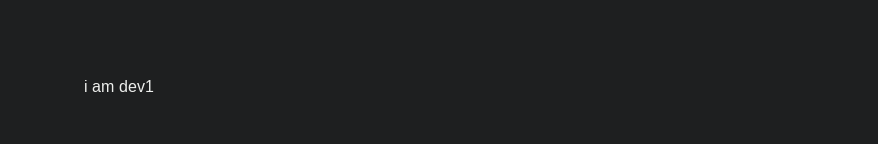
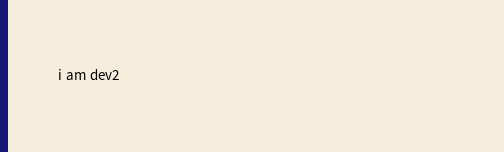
[118,80,154,92] dev1 -> [90,69,120,81] dev2

